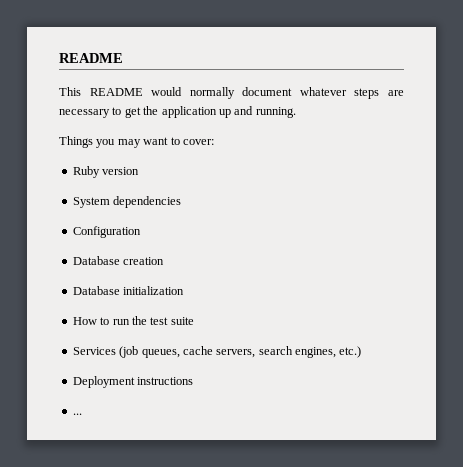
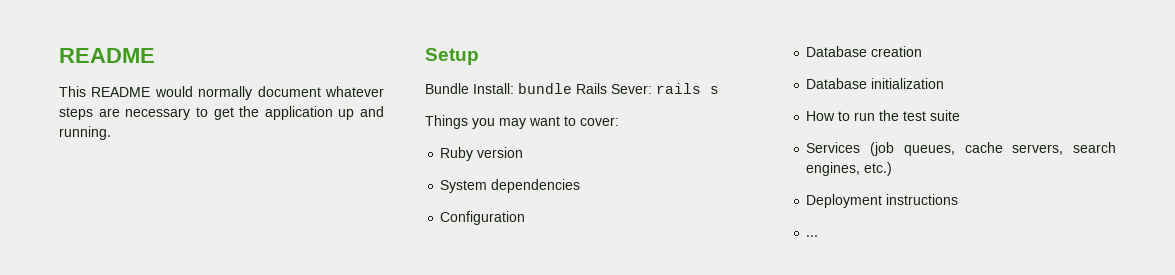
(296, 112) none -> [425,48,479,65] [425,83,719,94] // Setup // Bundle Install: bundle Rails Sever: rails s

